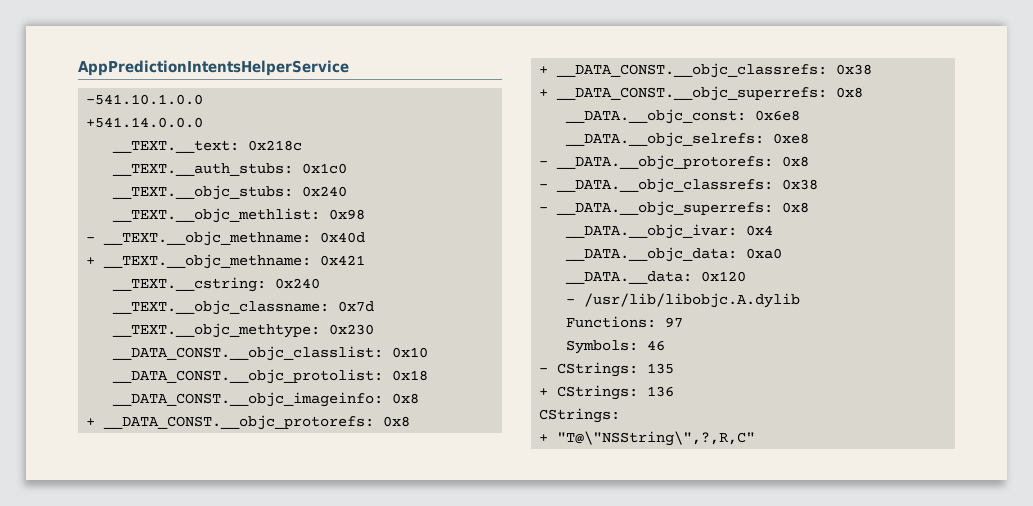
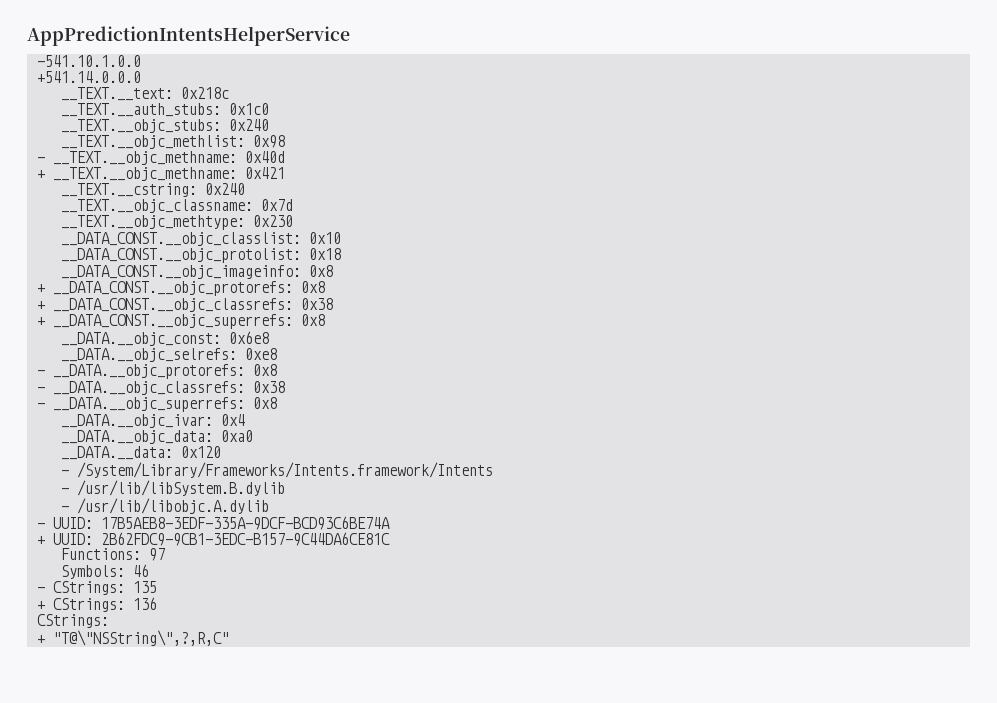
[583,293,800,308] /usr/lib/libobjc.A.dylib -> [76,462,493,478] [60,480,285,496] [60,498,269,514] [36,516,390,530] [36,532,390,546] /System/Library/Frameworks/Intents.framework/Intents // - /usr/lib/libSystem.B.dylib // - /usr/lib/libobjc.A.dylib // - UUID: 17B5AEB8-3EDF-335A-9DCF-BCD93C6BE74A // + UUID: 2B62FDC9-9CB1-3EDC-B157-9C44DA6CE81C

